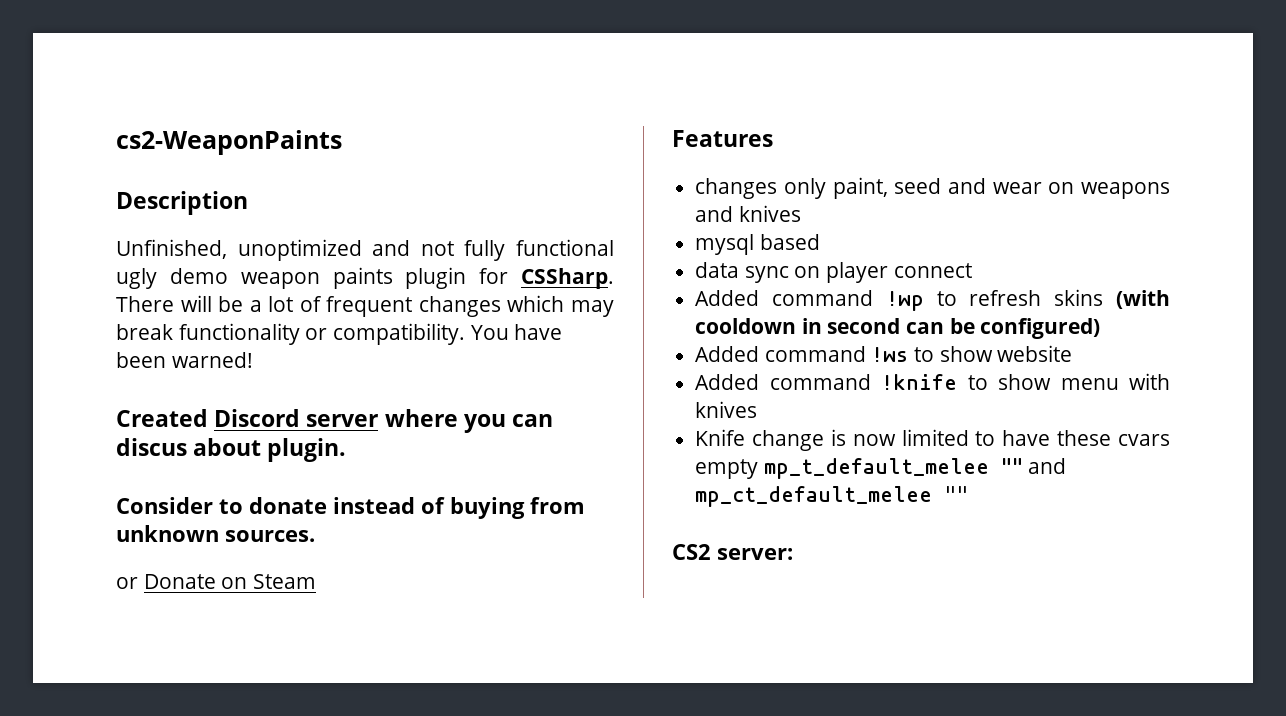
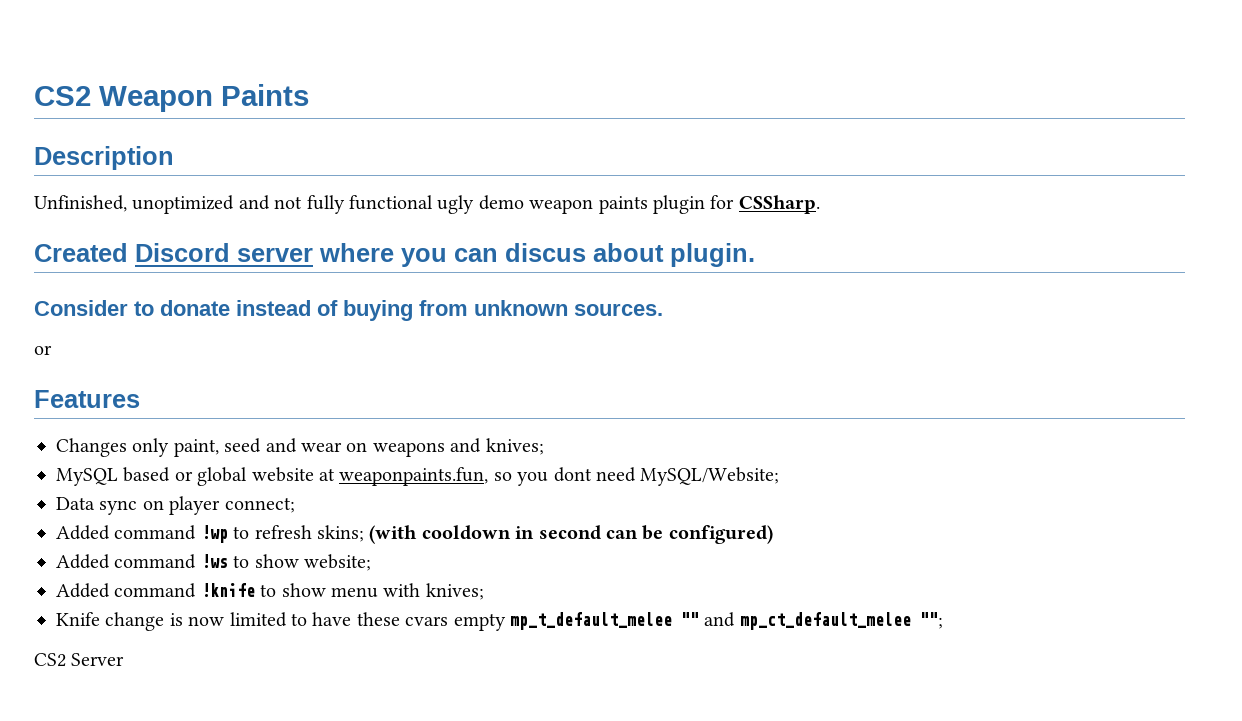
[116,130,342,155] cs2-WeaponPaints -> [34,84,309,112] CS2 Weapon Paints
[116,295,614,317] [116,323,563,345] [116,352,253,368] There will be a lot of frequent changes which may break functionality or compatibility. You have been warned! -> (820, 204) none
[143,574,317,589] Donate on Steam -> (52, 350) none
[695,178,778,199] changes -> [56,438,127,457] Changes
[738,205,801,222] [695,234,755,255] knives // mysql -> [485,438,544,455] [56,468,118,486] knives; // MySQL
[695,262,740,278] // data -> [174,467,780,486] [56,497,95,510] or global website at weaponpaints.fun, so you dont need MySQL/Website; // Data
[893,263,972,278] connect -> [224,497,295,513] connect;
[1054,289,1104,306] skins -> [317,525,364,542] skins;
[997,345,1073,362] website -> [304,554,371,571] website;
[695,401,758,418] knives -> [425,583,484,600] knives;
[944,486,969,502] [672,544,793,560] "" // CS2 server: -> [919,612,943,629] [34,653,125,667] ""; // CS2 Server

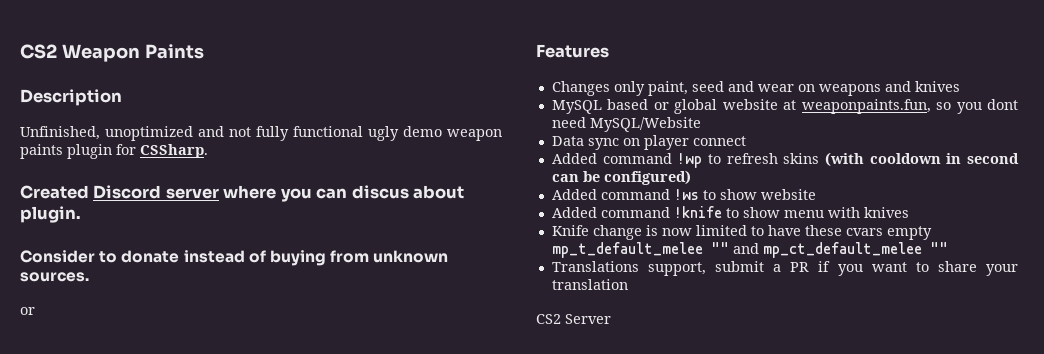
[485,438,544,455] knives; -> [914,81,960,92] knives
[640,467,780,486] MySQL/Website; -> [589,117,701,132] MySQL/Website
[224,497,295,513] connect; -> [692,136,746,146] connect
[317,525,364,542] skins; -> [783,153,820,164] skins
[304,554,371,571] website; -> [760,189,816,200] website
[425,583,484,600] knives; -> [863,207,909,218] knives
[919,612,943,629] ""; -> [929,242,948,254] [551,261,1019,276] [551,279,628,290] "" // Translations support, submit a PR if you want to share your translation

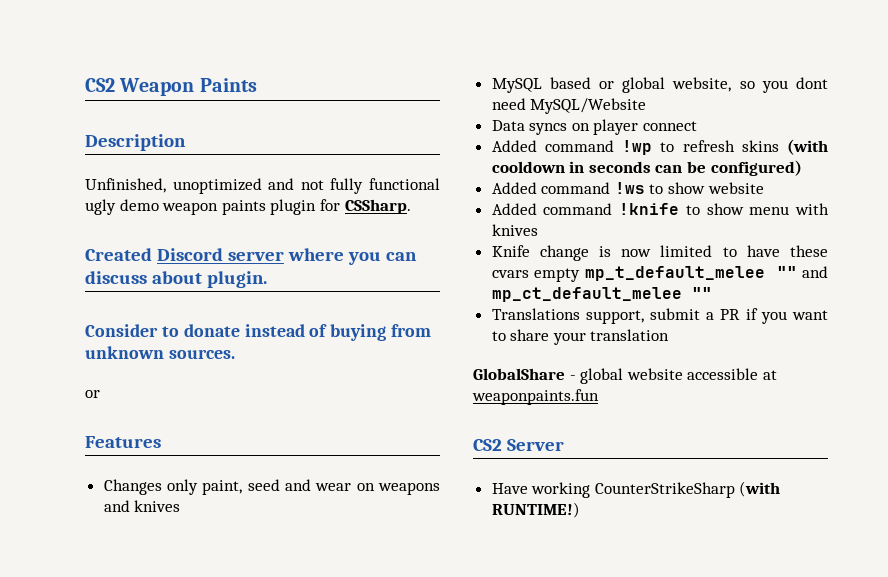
[351,185,409,199] discus -> [85,271,147,284] discuss
[722,99,931,114] website at weaponpaints.fun, -> [672,77,732,92] website,
[587,138,619,150] sync -> [529,123,568,135] syncs
[967,153,1019,164] second -> [588,161,651,173] seconds
[536,314,611,324] CS2 Server -> [473,368,777,384] [472,389,599,405] [473,439,564,451] [491,481,781,498] [491,502,580,518] GlobalShare - global website accessible at weaponpaints.fun // CS2 Server // Have working CounterStrikeSharp (with RUNTIME!)

